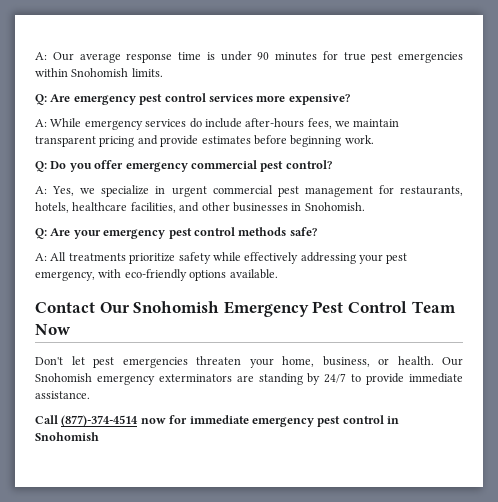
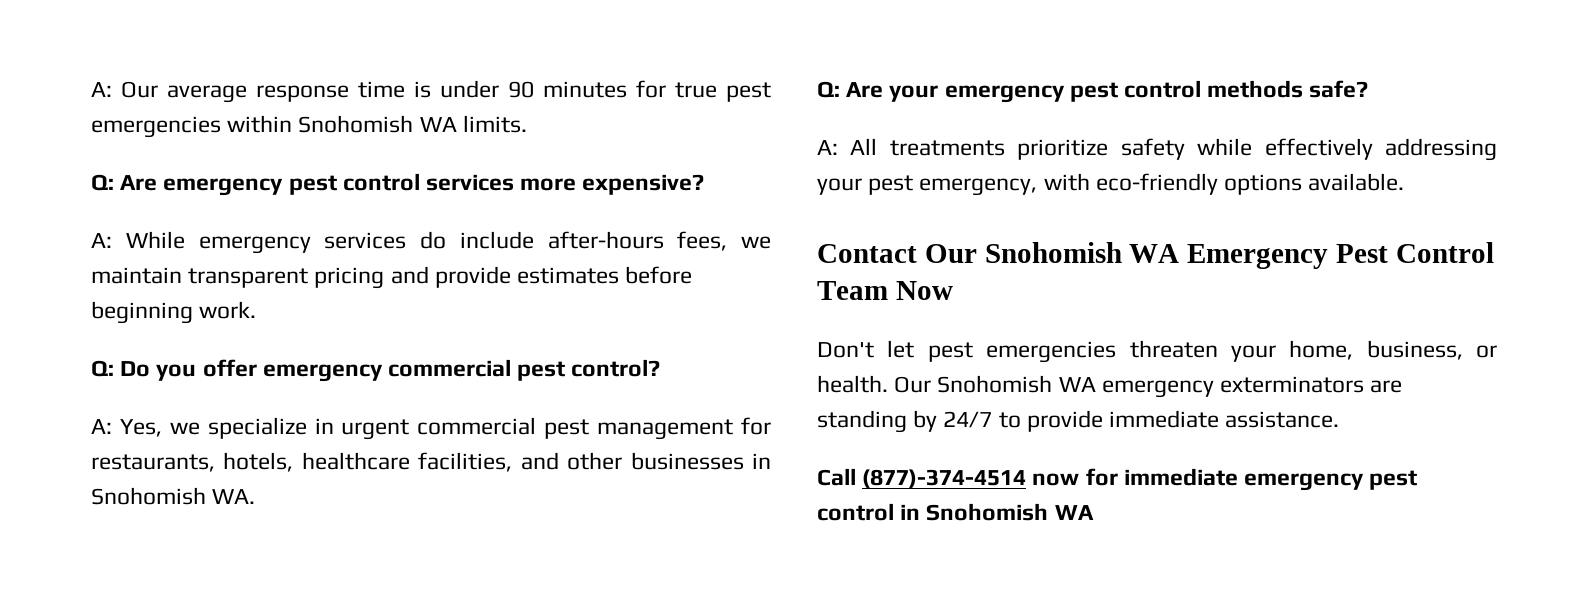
(129, 72) none -> [419,117,457,132] WA
[304,202,365,211] Snohomish. -> [91,487,256,505] Snohomish WA.
(220, 307) none -> [1129,244,1180,263] WA
(92, 377) none -> [1058,377,1096,392] WA
(99, 436) none -> [1054,505,1094,520] WA

